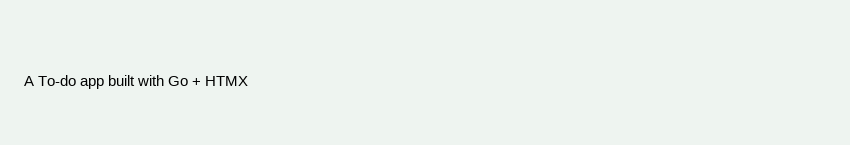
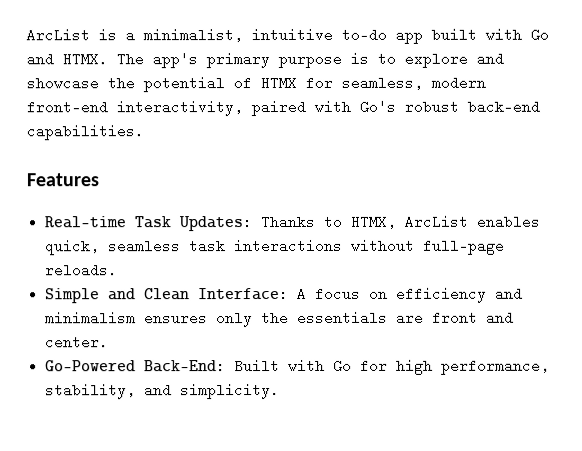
[24,75,249,89] A To-do app built with Go + HTMX -> [26,27,549,44] [26,51,504,69] [26,75,486,93] [26,99,540,117] [26,124,144,141] [26,173,99,187] [44,214,542,232] [45,238,506,256] [45,263,119,278] [45,286,524,304] [45,310,515,328] [45,335,110,350] [45,358,551,375] [45,383,281,400] ArcList is a minimalist, intuitive to-do app built with Go and HTMX. The app's primary purpose is to explore and showcase the potential of HTMX for seamless, modern front-end interactivity, paired with Go's robust back-end capabilities. // Features // Real-time Task Updates: Thanks to HTMX, ArcList enables quick, seamless task interactions without full-page reloads. // Simple and Clean Interface: A focus on efficiency and minimalism ensures only the essentials are front and center. // Go-Powered Back-End: Built with Go for high performance, stability, and simplicity.

